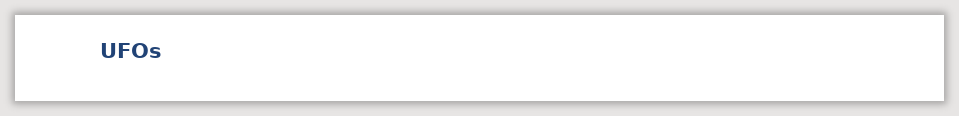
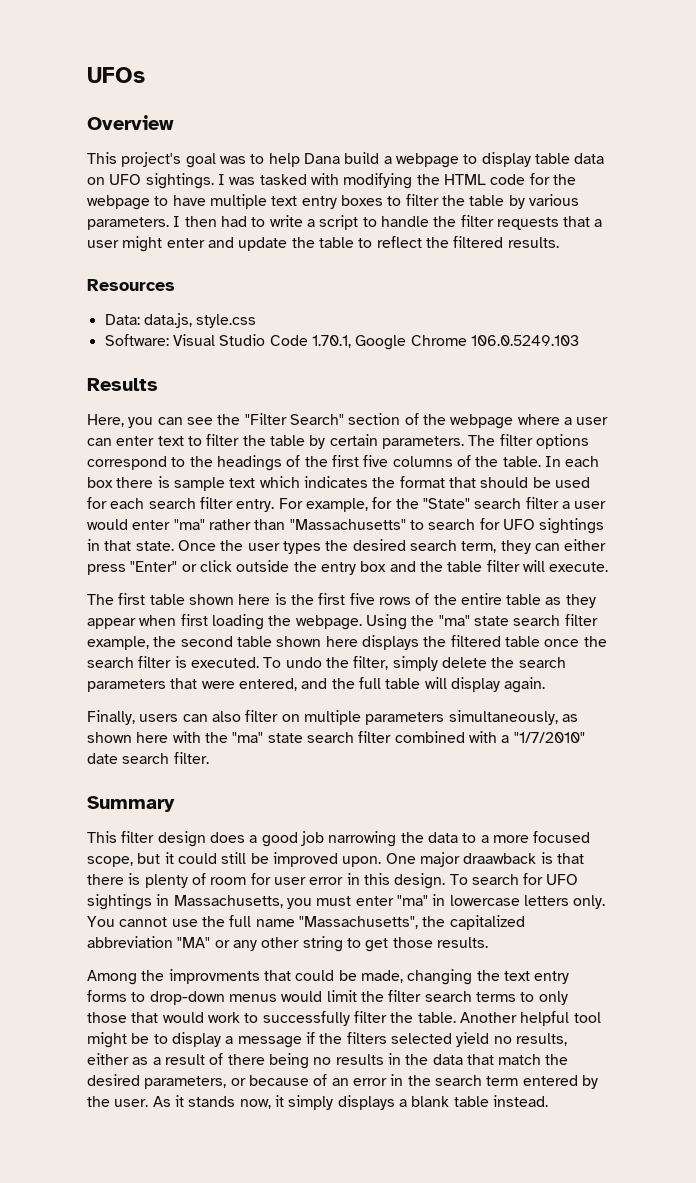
(162, 50) none -> [87,115,174,130] [87,152,605,168] [87,173,576,189] [87,194,579,210] [87,215,603,230] [87,236,559,252] [87,279,175,291] [104,313,257,328] [104,334,579,350] [87,378,158,391] [87,413,609,429] [87,434,589,449] [87,455,600,471] [87,476,590,491] [87,497,607,512] [87,518,605,534] [87,539,607,554] [87,560,609,575] [87,593,596,608] [87,614,598,630] [87,635,607,650] [87,656,566,671] [87,677,546,693] [87,710,578,725] [87,731,585,743] [87,752,209,764] [87,796,175,812] [87,831,591,847] [87,852,584,867] [87,873,579,889] [87,894,606,910] [87,915,525,930] [87,936,488,952] [87,969,570,985] [87,990,568,1005] [87,1011,601,1026] [87,1032,567,1048] [87,1053,569,1069] [87,1074,598,1089] [87,1095,548,1110] // Overview // This project's goal was to help Dana build a webpage to display table data on UFO sightings. I was tasked with modifying the HTML code for the webpage to have multiple text entry boxes to filter the table by various parameters. I then had to write a script to handle the filter requests that a user might enter and update the table to reflect the filtered results. // Resources // Data: data.js, style.css // Software: Visual Studio Code 1.70.1, Google Chrome 106.0.5249.103 // Results // Here, you can see the "Filter Search" section of the webpage where a user can enter text to filter the table by certain parameters. The filter options correspond to the headings of the first five columns of the table. In each box there is sample text which indicates the format that should be used for each search filter entry. For example, for the "State" search filter a user would enter "ma" rather than "Massachusetts" to search for UFO sightings in that state. Once the user types the desired search term, they can either press "Enter" or click outside the entry box and the table filter will execute. // The first table shown here is the first five rows of the entire table as they appear when first loading the webpage. Using the "ma" state search filter example, the second table shown here displays the filtered table once the search filter is executed. To undo the filter, simply delete the search parameters that were entered, and the full table will display again. // Finally, users can also filter on multiple parameters simultaneously, as shown here with the "ma" state search filter combined with a "1/7/2010" date search filter. // Summary // This filter design does a good job narrowing the data to a more focused scope, but it could still be improved upon. One major draawback is that there is plenty of room for user error in this design. To search for UFO sightings in Massachusetts, you must enter "ma" in lowercase letters only. You cannot use the full name "Massachusetts", the capitalized abbreviation "MA" or any other string to get those results. // Among the improvments that could be made, changing the text entry forms to drop-down menus would limit the filter search terms to only those that would work to successfully filter the table. Another helpful tool might be to display a message if the filters selected yield no results, either as a result of there being no results in the data that match the desired parameters, or because of an error in the search term entered by the user. As it stands now, it simply displays a blank table instead.

